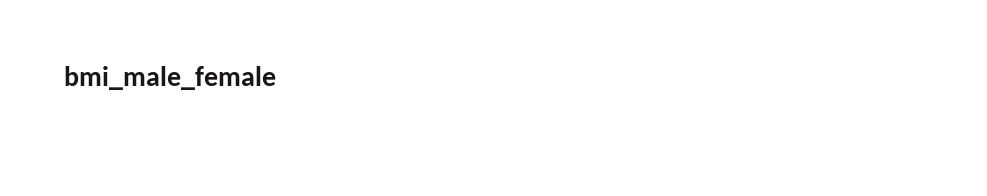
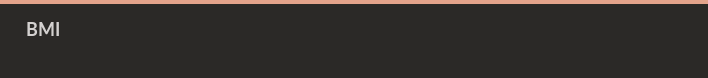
[64,66,276,90] bmi_male_female -> [26,22,60,36] BMI

